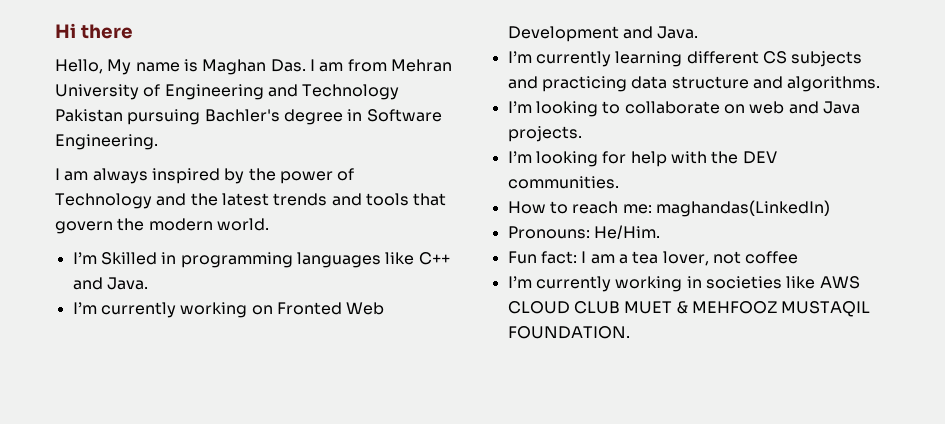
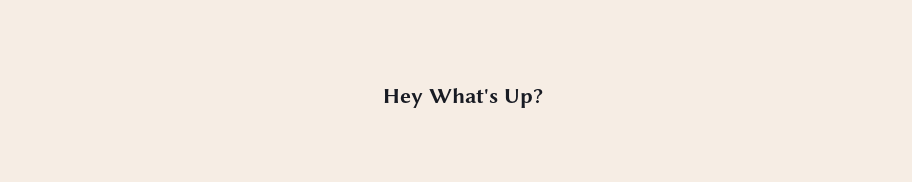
[55,23,133,39] [55,59,452,75] [55,84,400,100] [55,109,442,125] [55,134,158,150] [55,168,355,184] [55,193,447,209] [55,218,269,234] [72,252,450,268] [72,277,148,290] [72,302,385,318] [507,26,699,42] [507,51,863,67] [507,76,881,92] [507,101,860,117] [507,126,582,142] [507,151,777,167] [507,176,619,189] [507,200,830,217] [507,225,660,239] [507,251,799,266] [507,276,860,292] [507,301,871,317] [507,326,630,339] Hi there // Hello, My name is Maghan Das. I am from Mehran University of Engineering and Technology Pakistan pursuing Bachler's degree in Software Engineering. // I am always inspired by the power of Technology and the latest trends and tools that govern the modern world. // I’m Skilled in programming languages like C++ and Java. // I’m currently working on Fronted Web Development and Java. // I’m currently learning different CS subjects and practicing data structure and algorithms. // I’m looking to collaborate on web and Java projects. // I’m looking for help with the DEV communities. // How to reach me: maghandas(LinkedIn) // Pronouns: He/Him. // Fun fact: I am a tea lover, not coffee // I’m currently working in societies like AWS CLOUD CLUB MUET & MEHFOOZ MUSTAQIL FOUNDATION. -> [382,88,543,108] Hey What's Up?

